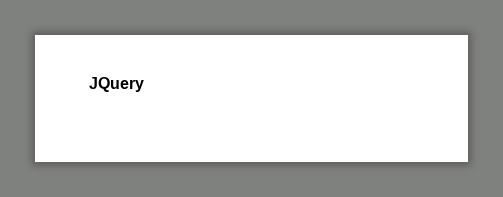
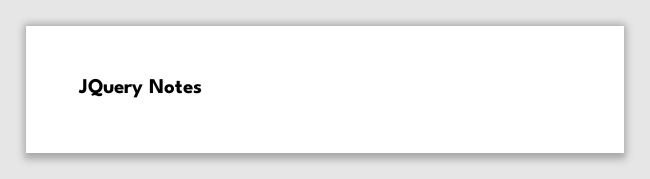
(144, 84) none -> [149,79,202,94] Notes

